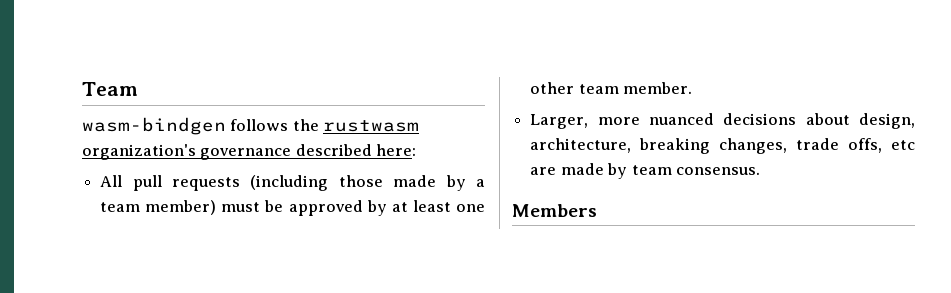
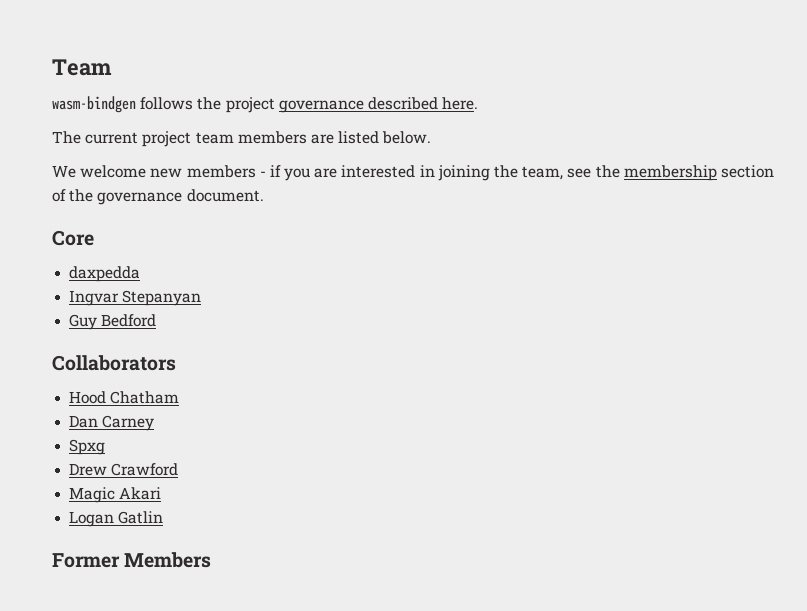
[323,120,420,132] [82,144,417,160] [100,175,485,191] [100,200,485,216] [530,82,693,94] [530,113,915,129] [530,138,916,154] [530,163,760,179] rustwasm organization's governance described here: // All pull requests (including those made by a team member) must be approved by at least one other team member. // Larger, more nuanced decisions about design, architecture, breaking changes, trade offs, etc are made by team consensus. // -> [225,97,479,113] [52,131,432,147] [52,165,774,181] [52,189,264,205] [52,230,94,246] [69,266,141,282] [69,290,202,306] [69,314,157,330] [52,355,176,371] [69,391,180,404] [69,415,155,431] [69,439,106,455] [69,463,179,476] [69,487,162,503] [69,511,164,527] [52,553,120,568] project governance described here. // The current project team members are listed below. // We welcome new members - if you are interested in joining the team, see the membership section of the governance document. // Core // daxpedda // Ingvar Stepanyan // Guy Bedford // Collaborators // Hood Chatham // Dan Carney // Spxg // Drew Crawford // Magic Akari // Logan Gatlin // Former

